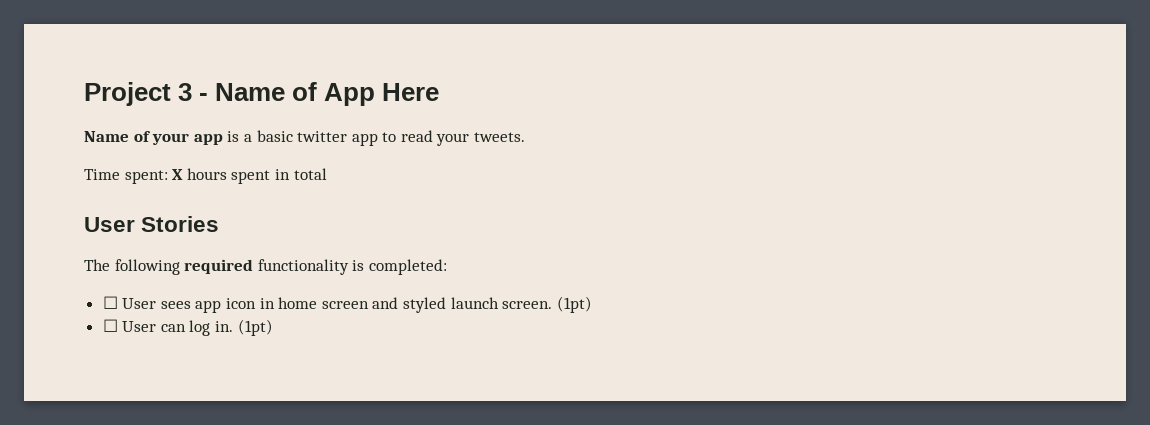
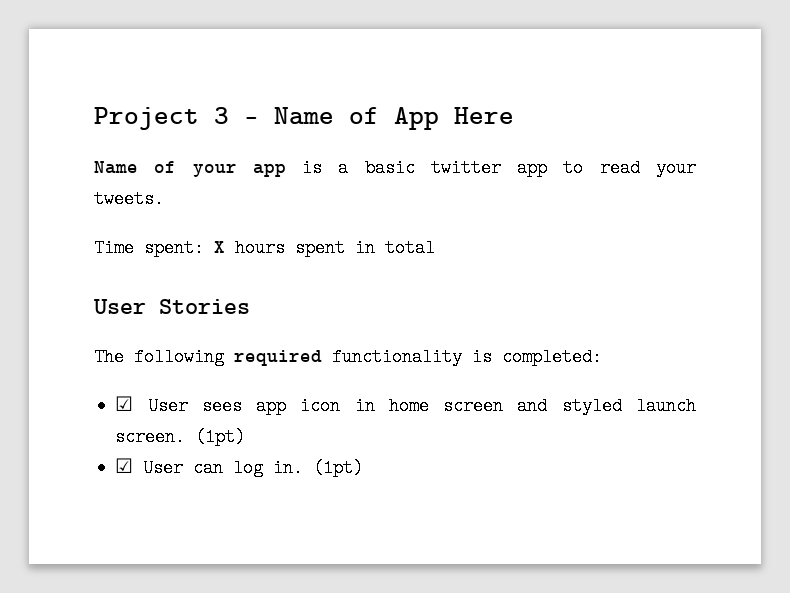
[102,296,118,309] ☐ -> [115,396,134,411] ☑
[102,319,118,332] ☐ -> [115,458,134,473] ☑

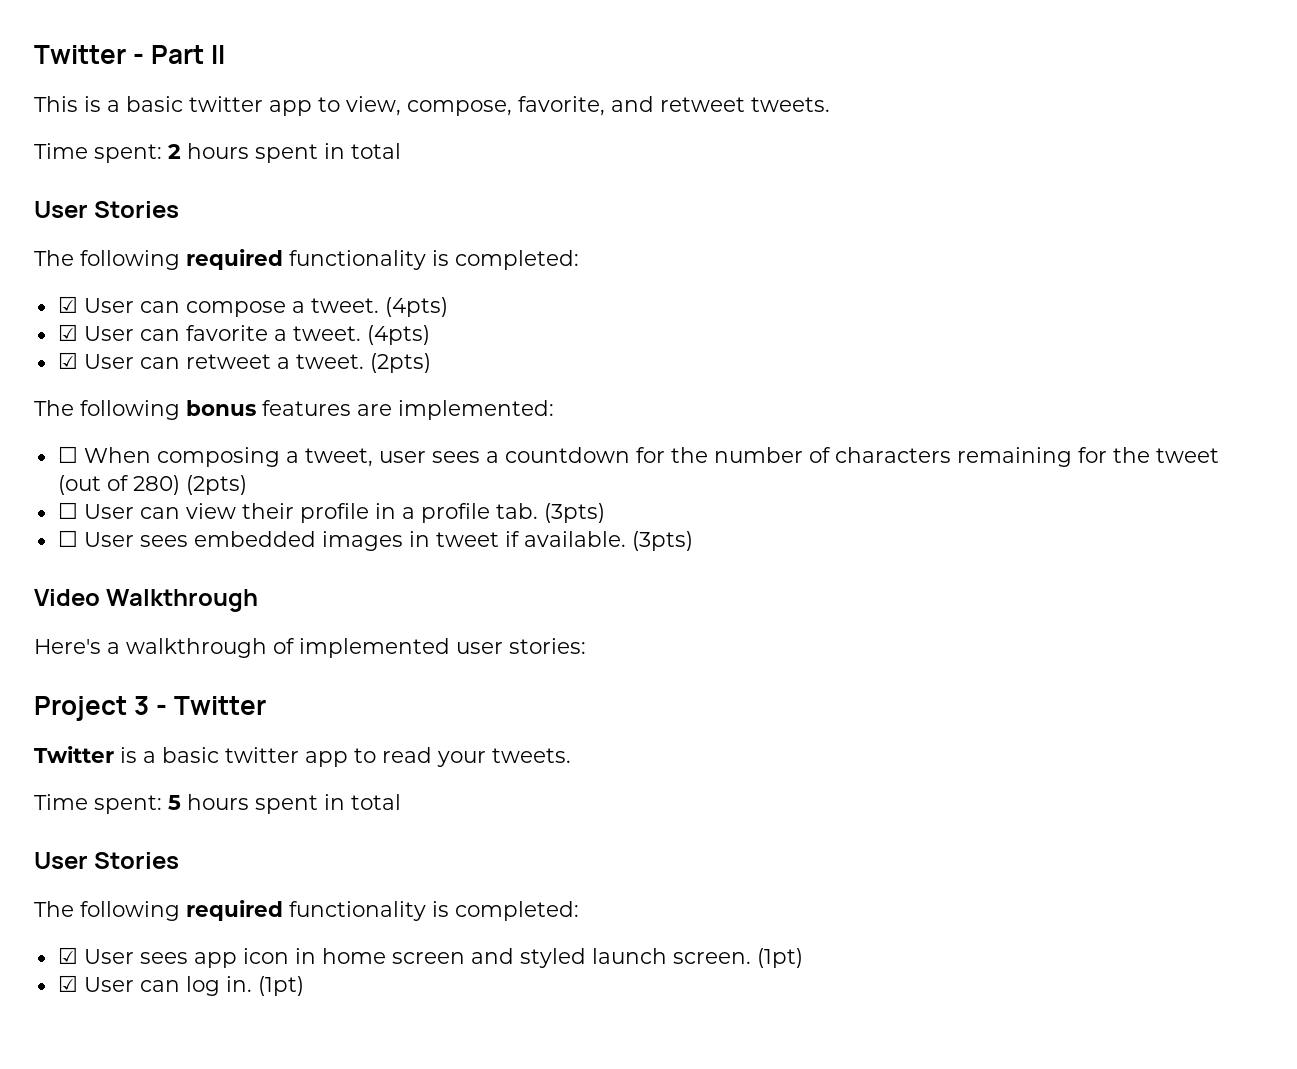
[94,107,514,130] [94,161,286,177] Project 3 - Name of App Here // Name of your app -> [34,45,226,64] [34,96,830,116] [34,143,401,163] [34,201,180,218] [34,249,579,270] [57,296,448,317] [57,324,430,345] [57,352,431,373] [34,400,554,420] [57,446,1219,467] [57,475,247,495] [57,502,605,523] [57,530,693,551] [34,589,259,612] [34,638,586,658] [34,696,267,721] [34,746,114,763] Twitter - Part II // This is a basic twitter app to view, compose, favorite, and retweet tweets. // Time spent: 2 hours spent in total // User Stories // The following required functionality is completed: // ☑ User can compose a tweet. (4pts) // ☑ User can favorite a tweet. (4pts) // ☑ User can retweet a tweet. (2pts) // The following bonus features are implemented: // ☐ When composing a tweet, user sees a countdown for the number of characters remaining for the tweet (out of 280) (2pts) // ☐ User can view their profile in a profile tab. (3pts) // ☐ User sees embedded images in tweet if available. (3pts) // Video Walkthrough // Here's a walkthrough of implemented user stories: // Project 3 - Twitter // Twitter
[214,241,225,253] X -> [168,795,181,810] 5

